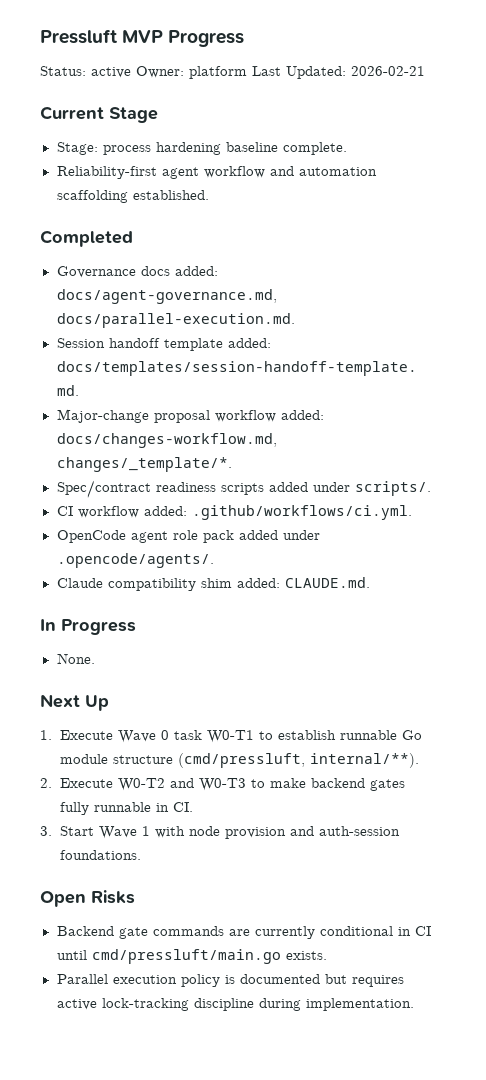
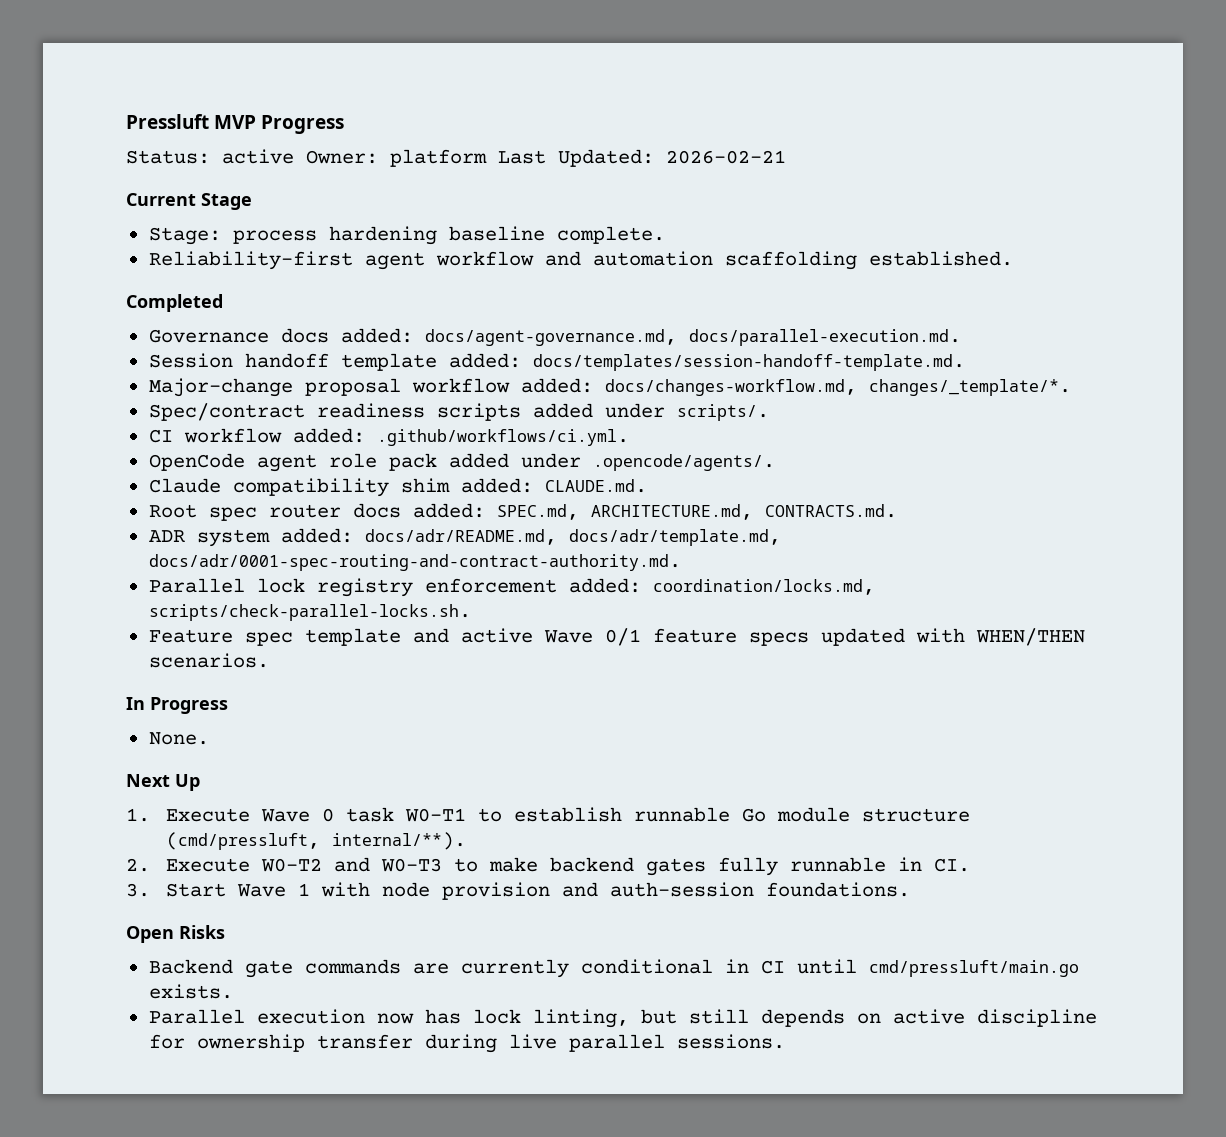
(370, 582) none -> [148,503,897,521] [148,528,781,547] [148,554,681,571] [148,578,875,597] [148,604,471,621] [148,628,1085,646] [148,653,269,668] // Root spec router docs added: SPEC.md, ARCHITECTURE.md, CONTRACTS.md. // ADR system added: docs/adr/README.md, docs/adr/template.md, docs/adr/0001-spec-routing-and-contract-authority.md. // Parallel lock registry enforcement added: coordination/locks.md, scripts/check-parallel-locks.sh. // Feature spec template and active Wave 0/1 feature specs updated with WHEN/THEN scenarios.
[180,974,404,987] [56,998,414,1011] policy is documented but requires active lock-tracking discipline during implementation. -> [376,1009,1097,1028] [148,1034,785,1053] now has lock linting, but still depends on active discipline for ownership transfer during live parallel sessions.

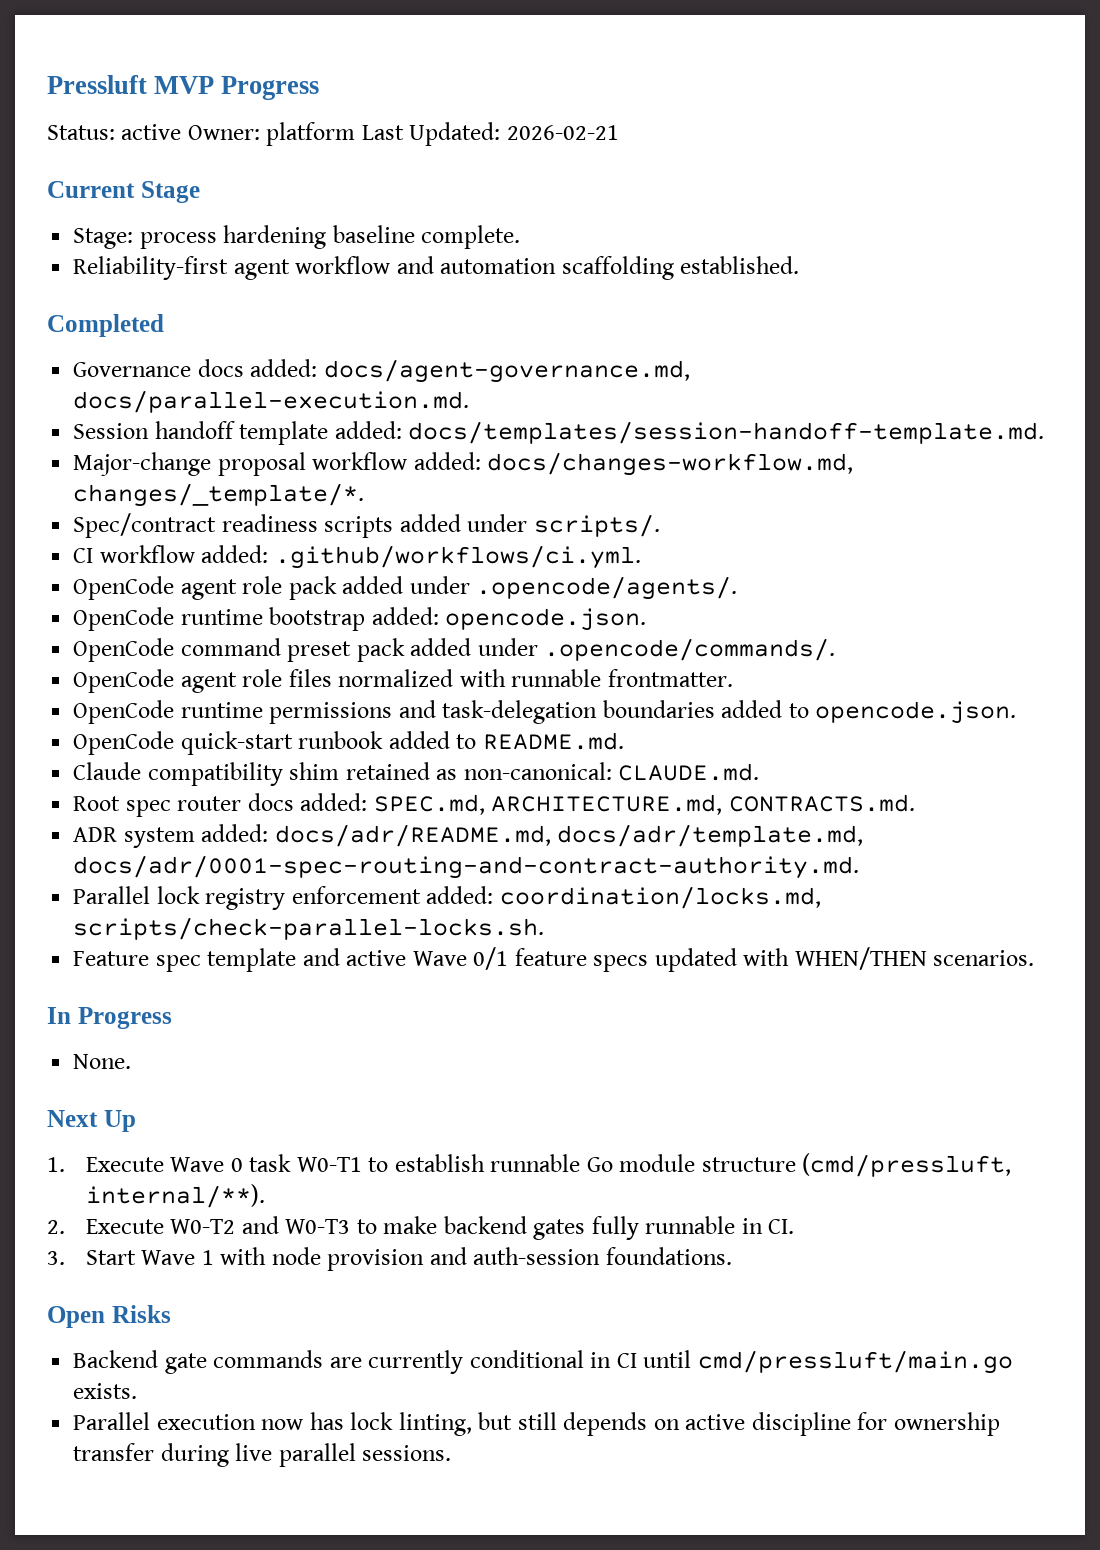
(775, 462) none -> [73,607,647,631] [73,638,836,662] [73,669,733,693] [73,700,1017,724] [73,731,624,755] // OpenCode runtime bootstrap added: opencode.json. // OpenCode command preset pack added under .opencode/commands/. // OpenCode agent role files normalized with runnable frontmatter. // OpenCode runtime permissions and task-delegation boundaries added to opencode.json. // OpenCode quick-start runbook added to README.md.
[460,478,533,493] added: -> [345,762,612,780] retained as non-canonical:

